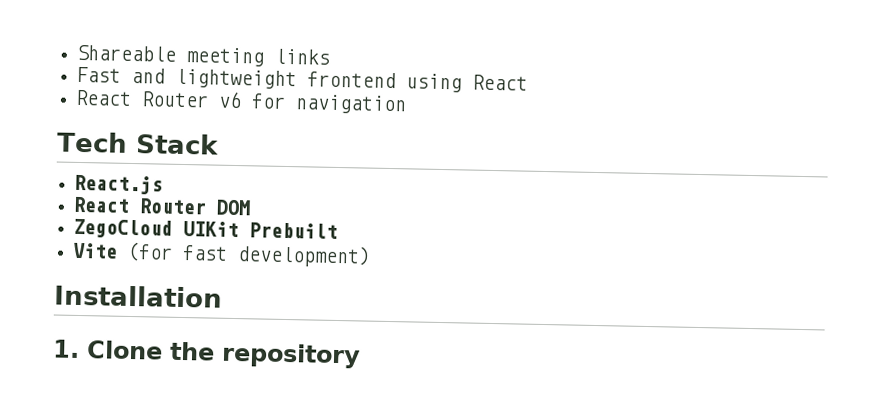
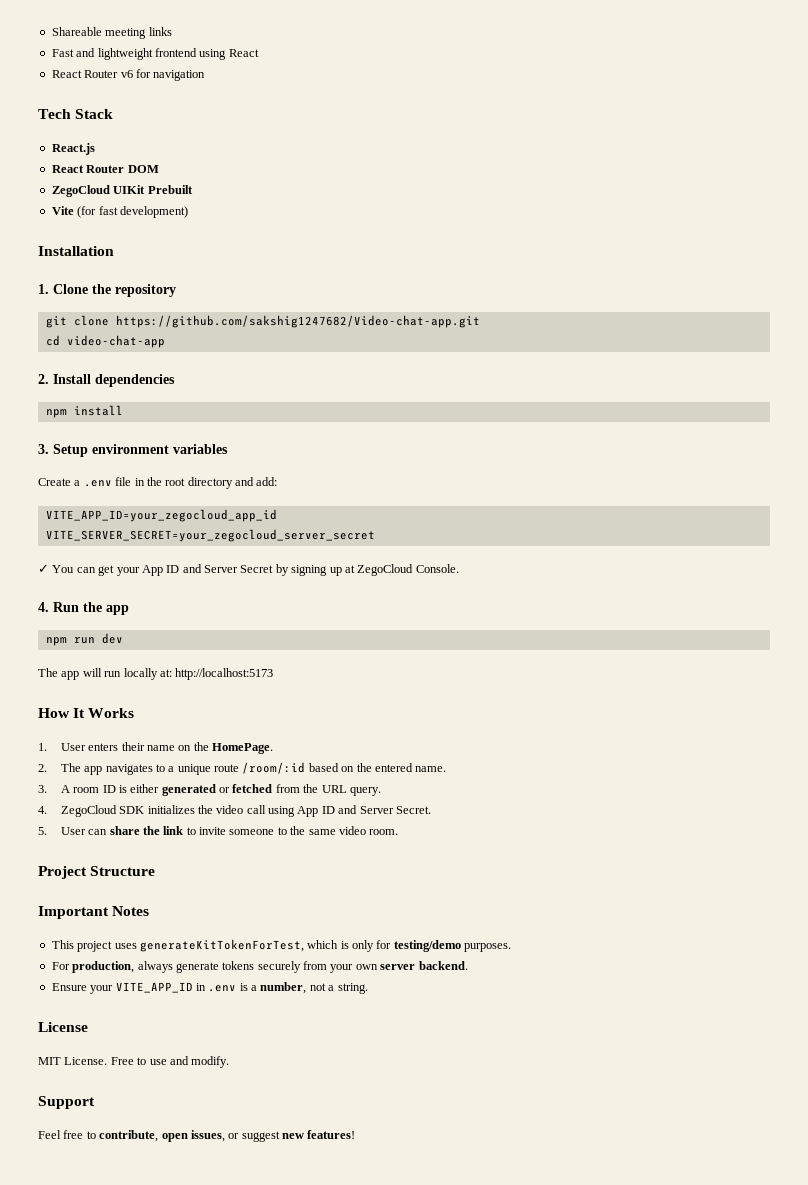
(361, 355) none -> [45,315,480,328] [45,335,165,348] [38,374,175,387] [45,405,123,418] [38,444,228,457] [38,477,278,489] [45,509,277,522] [45,529,375,542] [38,564,459,576] [38,602,129,615] [45,633,123,646] [38,668,274,680] [38,708,135,718] [38,742,274,754] [38,762,447,775] [38,784,381,796] [38,805,431,817] [38,826,399,835] [38,866,156,879] [38,906,150,919] [51,939,512,952] [51,961,468,973] [51,982,368,994] [38,1022,88,1032] [38,1056,230,1068] [38,1096,95,1109] [38,1130,356,1142] // git clone https://github.com/sakshig1247682/Video-chat-app.git // cd video-chat-app // 2. Install dependencies // npm install // 3. Setup environment variables // Create a .env file in the root directory and add: // VITE_APP_ID=your_zegocloud_app_id // VITE_SERVER_SECRET=your_zegocloud_server_secret // ✓ You can get your App ID and Server Secret by signing up at ZegoCloud Console. // 4. Run the app // npm run dev // The app will run locally at: http://localhost:5173 // How It Works // 1. User enters their name on the HomePage. // 2. The app navigates to a unique route /room/:id based on the entered name. // 3. A room ID is either generated or fetched from the URL query. // 4. ZegoCloud SDK initializes the video call using App ID and Server Secret. // 5. User can share the link to invite someone to the same video room. // Project Structure // Important Notes // This project uses generateKitTokenForTest, which is only for testing/demo purposes. // For production, always generate tokens securely from your own server backend. // Ensure your VITE_APP_ID in .env is a number, not a string. // License // MIT License. Free to use and modify. // Support // Feel free to contribute, open issues, or suggest new features!

